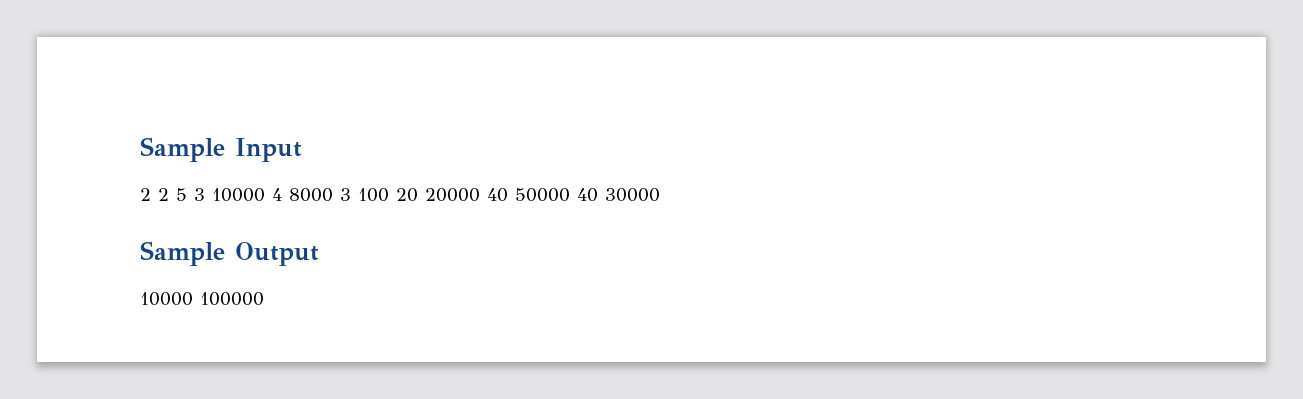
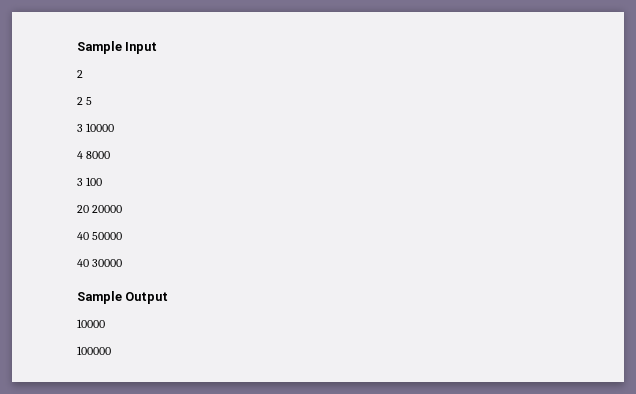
(151, 194) none -> (83, 74) //
(187, 194) none -> (93, 101) //
(265, 195) none -> (115, 127) //
(333, 195) none -> (111, 155) //
(389, 195) none -> (103, 181) //
(480, 195) none -> (123, 209) //
(570, 195) none -> (123, 236) //
(193, 299) none -> (105, 323) //

